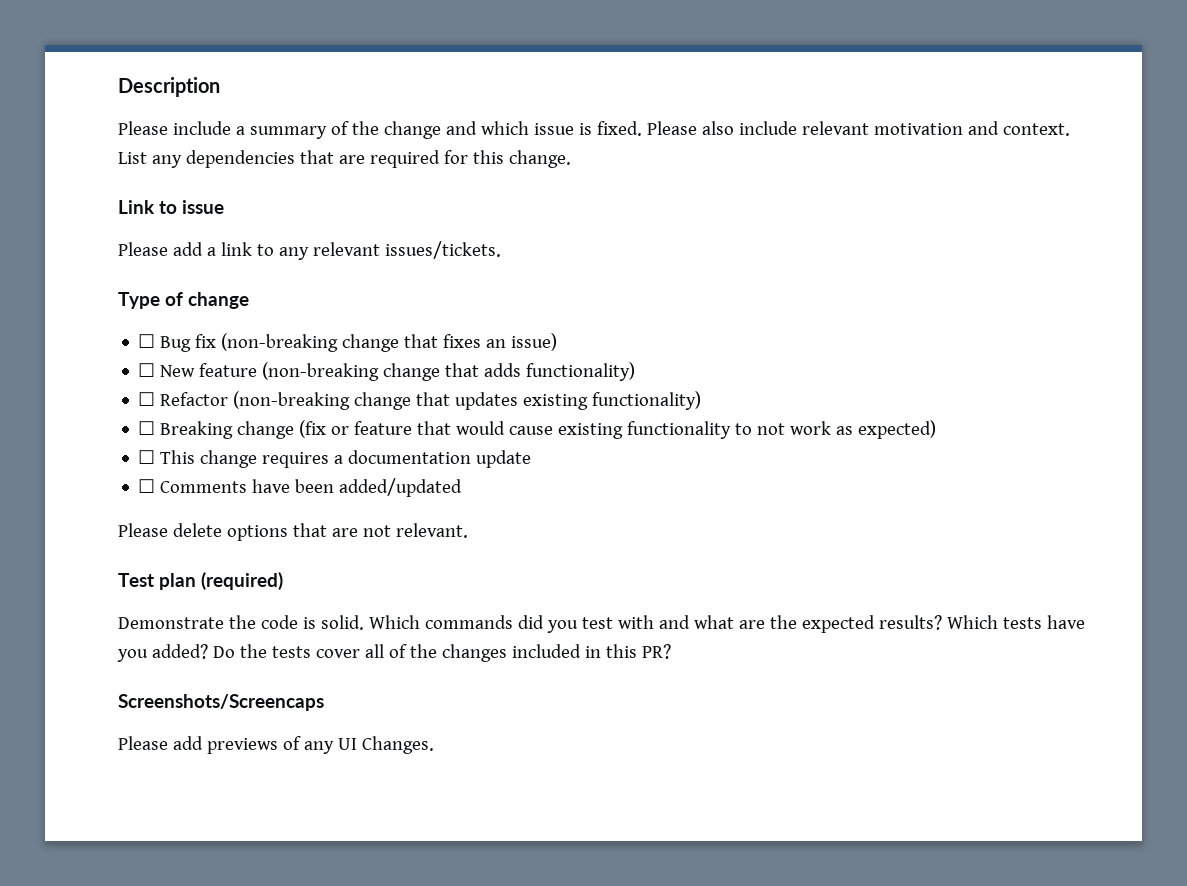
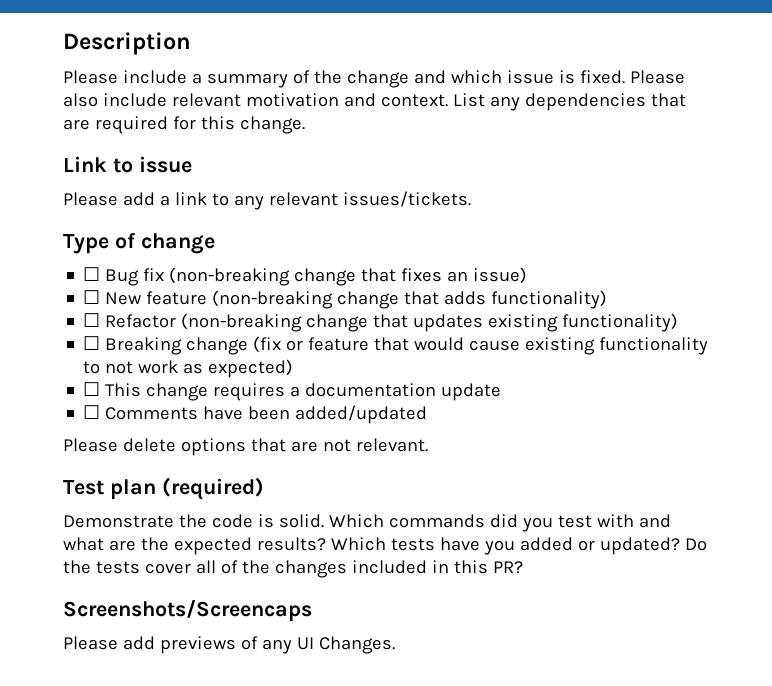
[151,644,208,659] added? -> [519,537,680,555] added or updated?

